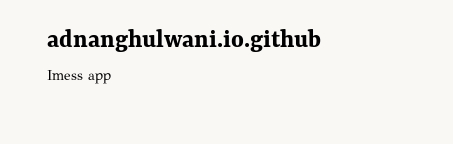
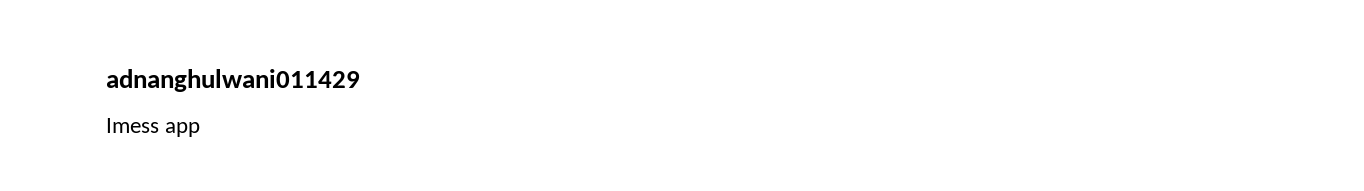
[47,29,321,52] adnanghulwani.io.github -> [106,69,360,92] adnanghulwani011429

